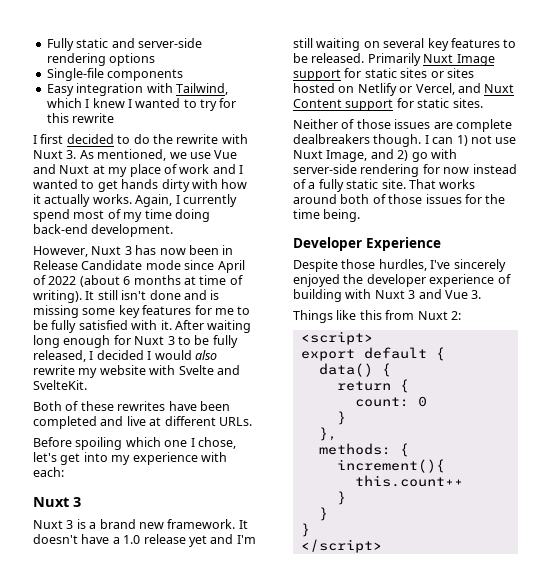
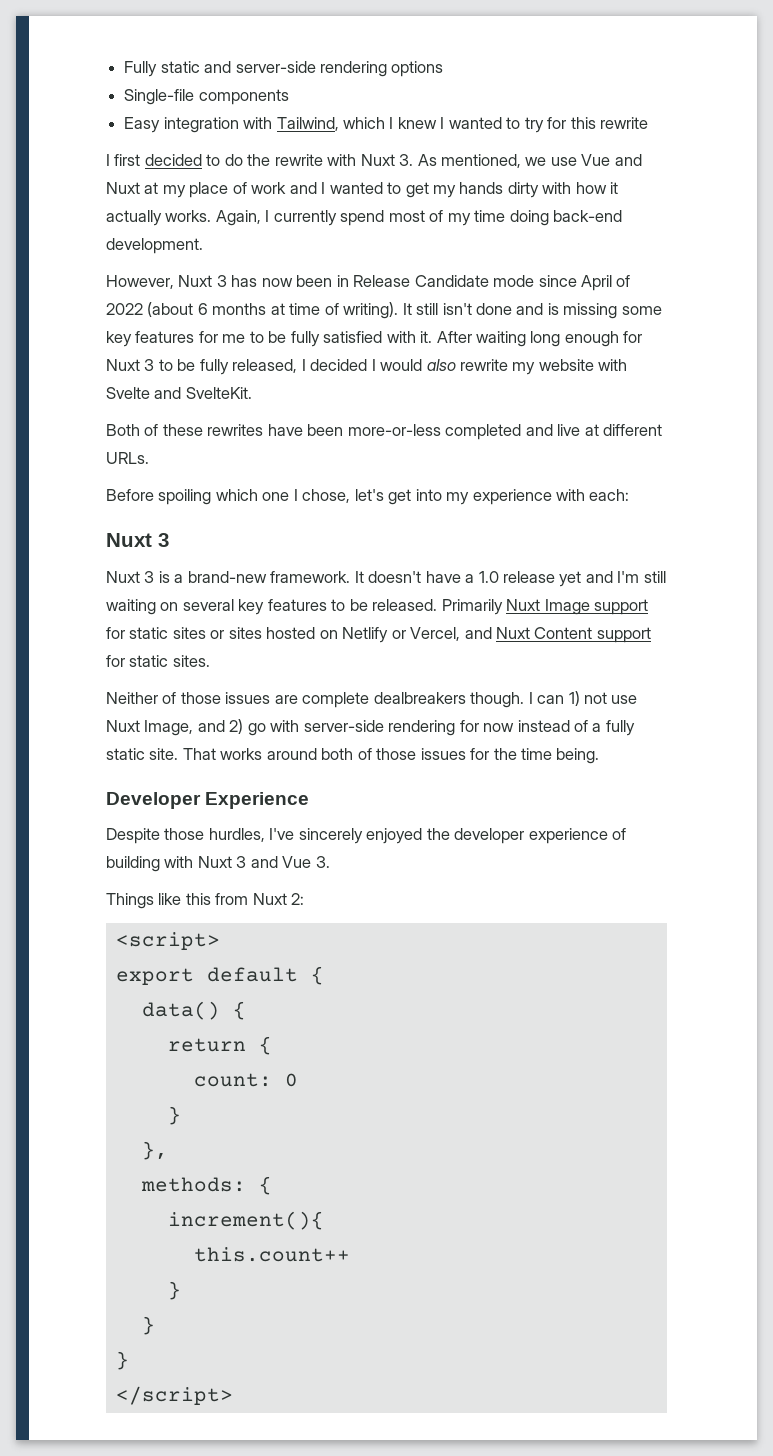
(118, 186) none -> [433,185,457,198] my
(230, 406) none -> [347,424,441,436] more-or-less
[99,519,164,529] brand new -> [187,571,267,583] brand-new

